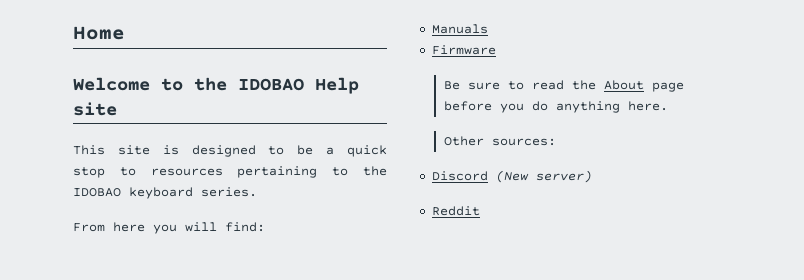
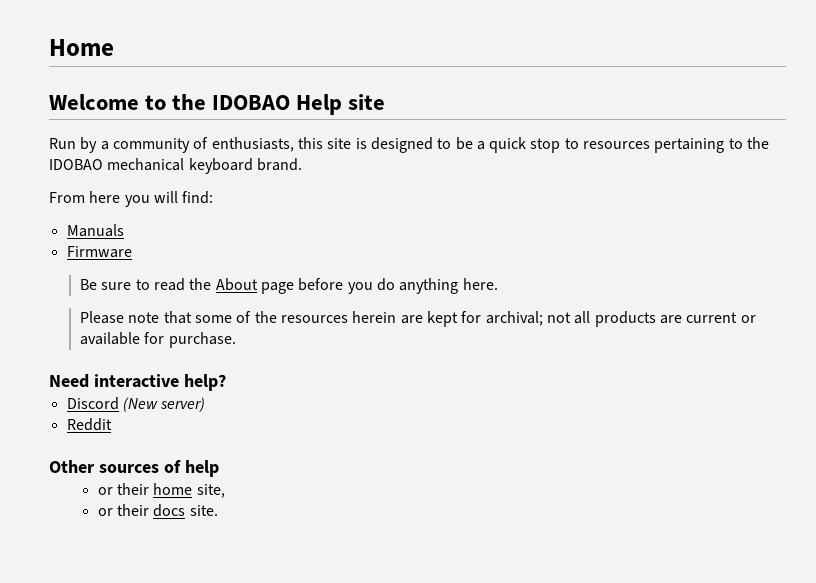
[73,145,105,155] This -> [49,137,323,153] Run by a community of enthusiasts, this
[129,187,257,199] keyboard series. -> [107,158,302,174] mechanical keyboard brand.
[443,136,556,146] [431,170,592,183] [431,206,480,216] Other sources: // Discord (New server) // Reddit -> [80,311,756,327] [80,332,236,348] [49,374,226,391] [66,397,206,412] [66,418,112,431] [49,460,219,477] [97,483,225,498] [97,504,218,517] Please note that some of the resources herein are kept for archival; not all products are current or available for purchase. // Need interactive help? // Discord (New server) // Reddit // Other sources of help // or their home site, // or their docs site.

